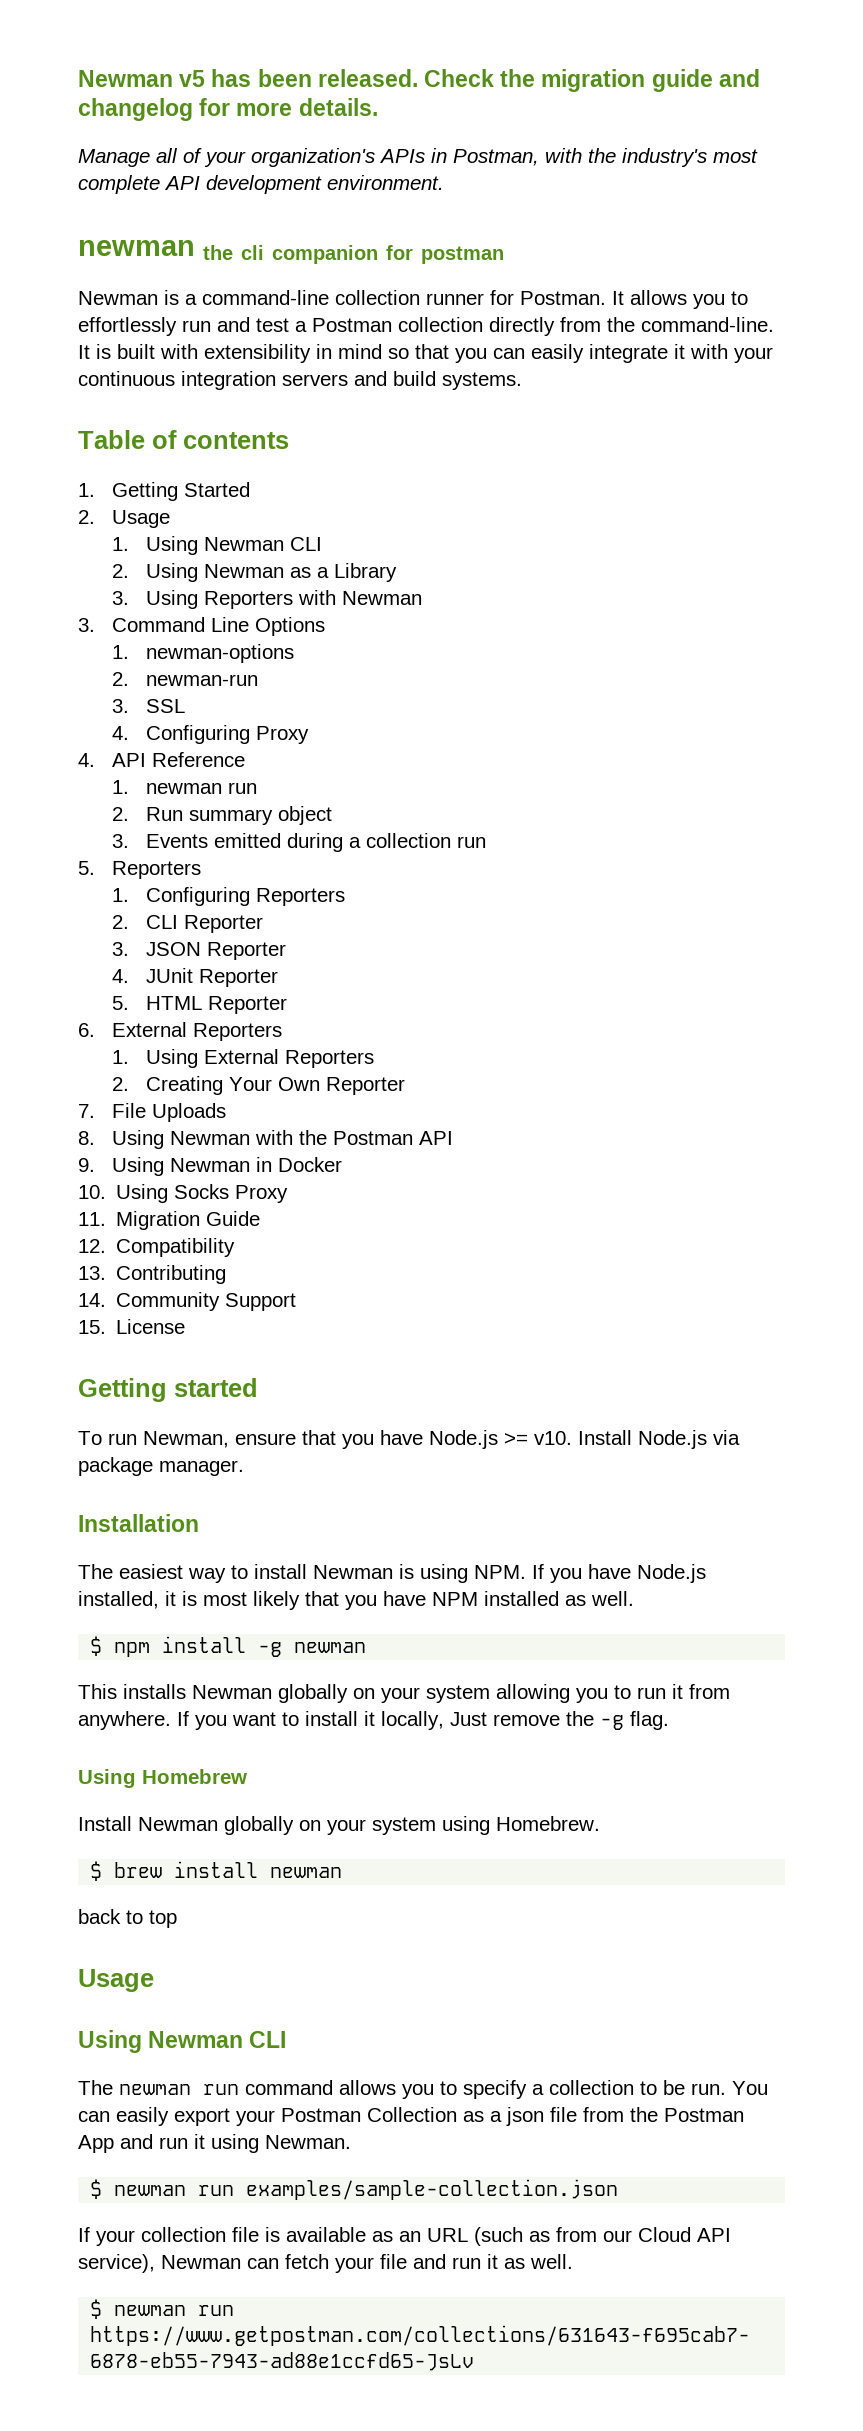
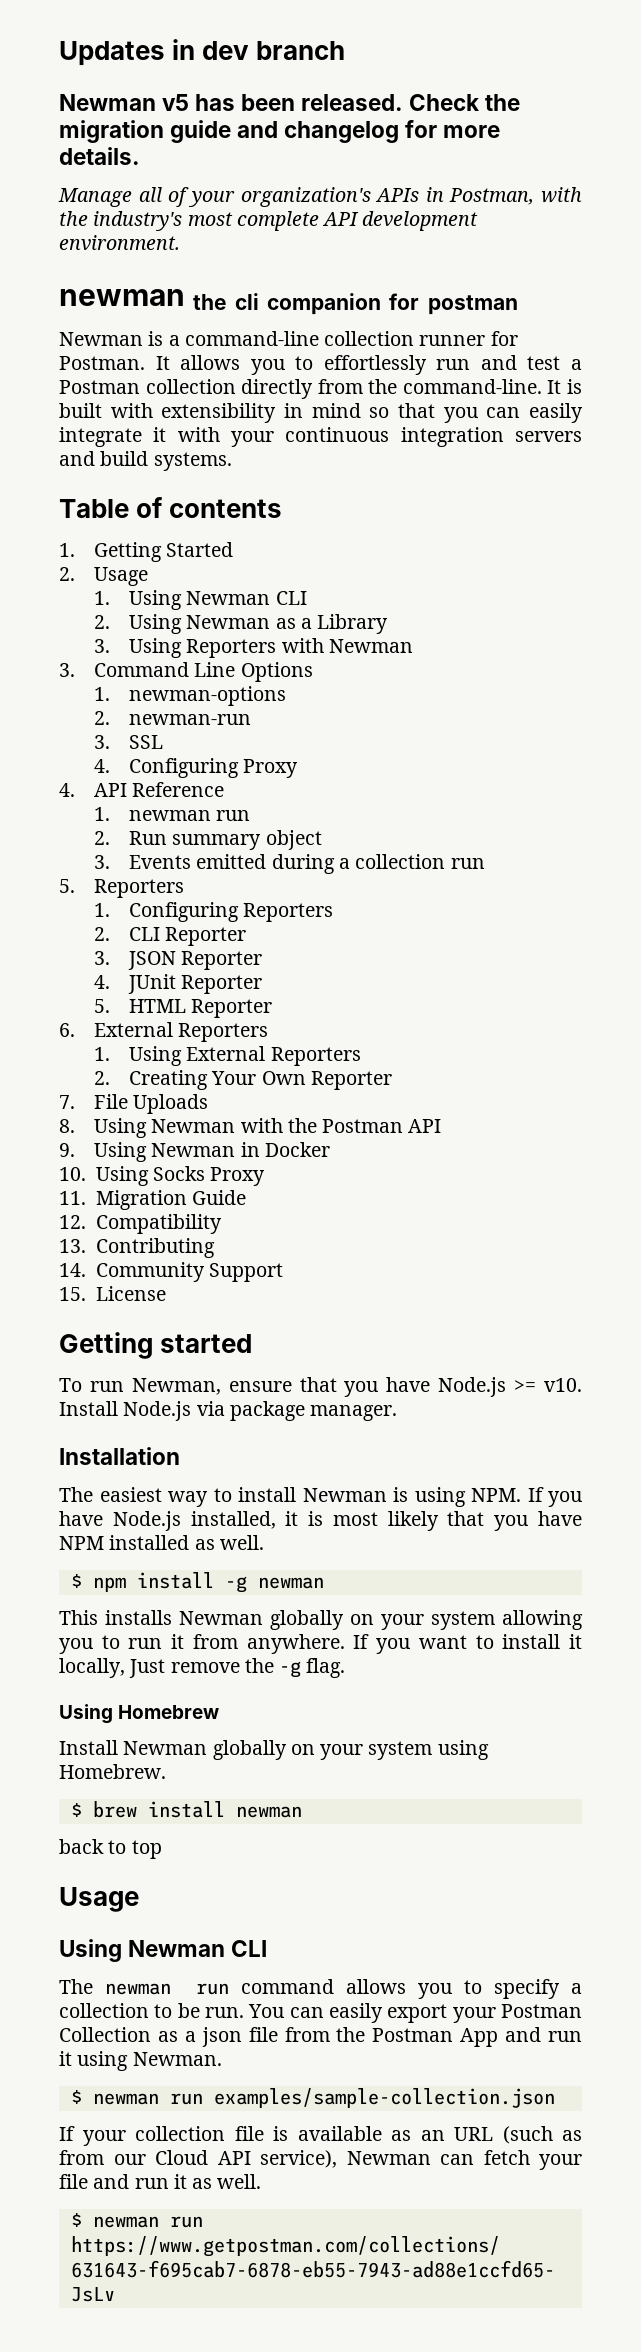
(78, 78) none -> [59,39,346,66] Updates in dev branch //

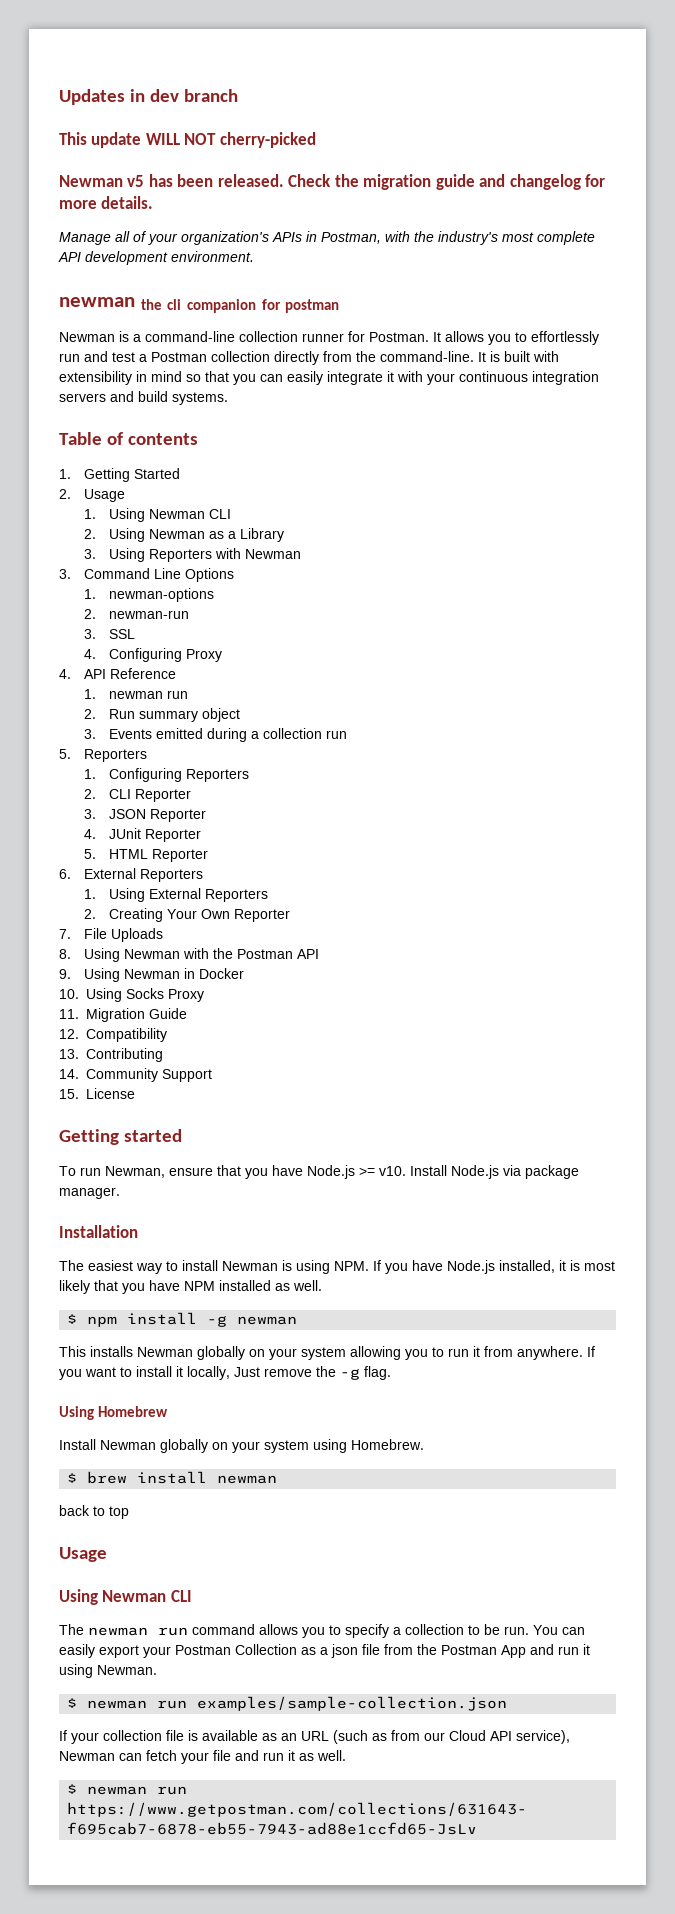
(346, 50) none -> [59,132,316,148] // This update WILL NOT cherry-picked

